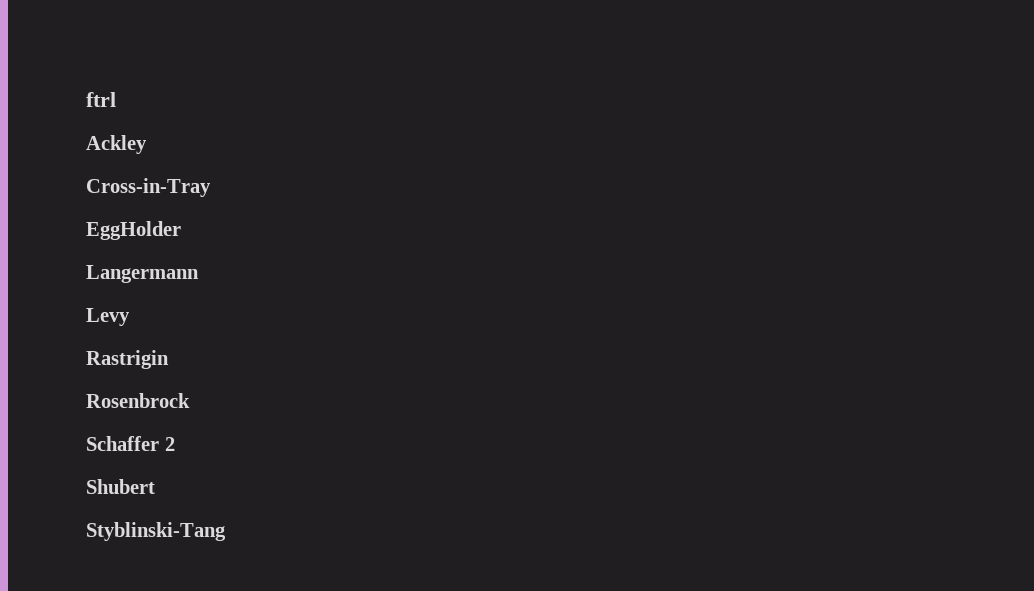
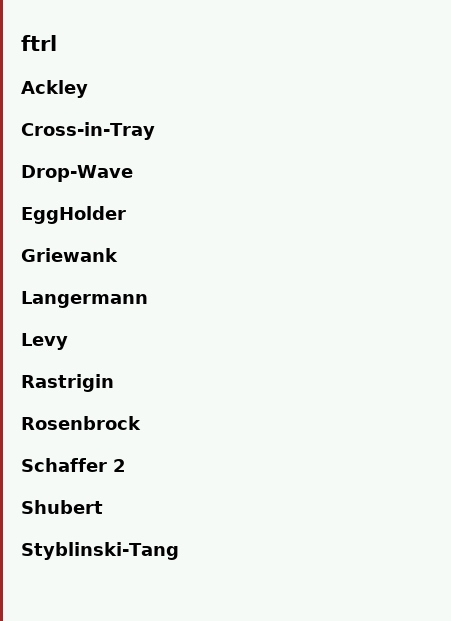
(211, 187) none -> [21,165,133,182] // Drop-Wave
(181, 230) none -> [21,248,118,262] // Griewank

